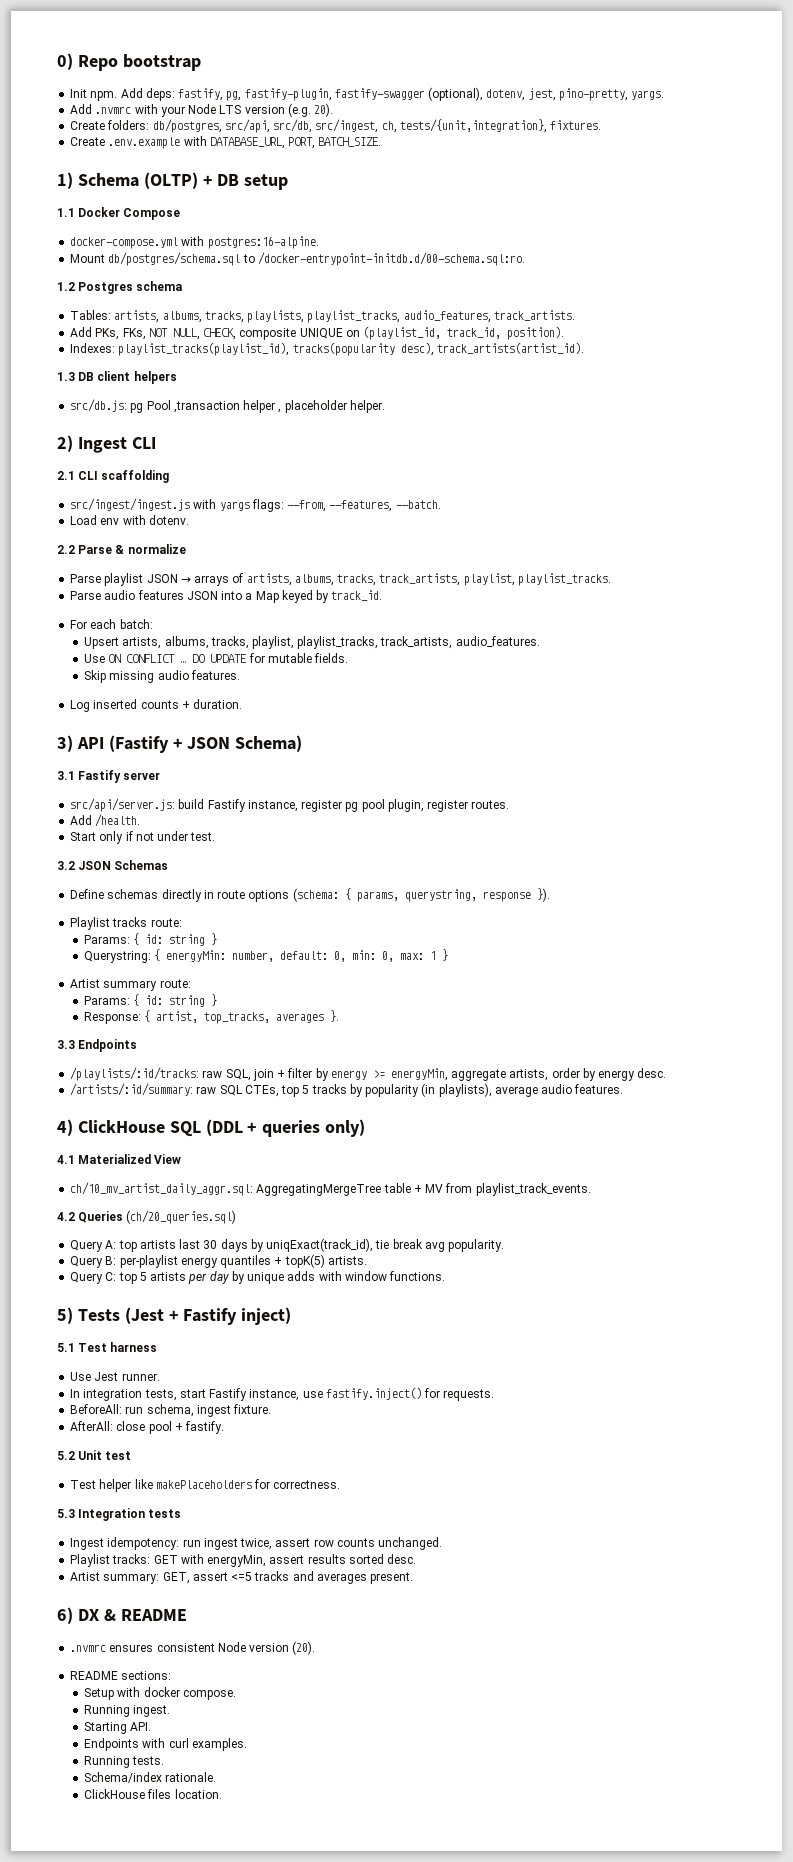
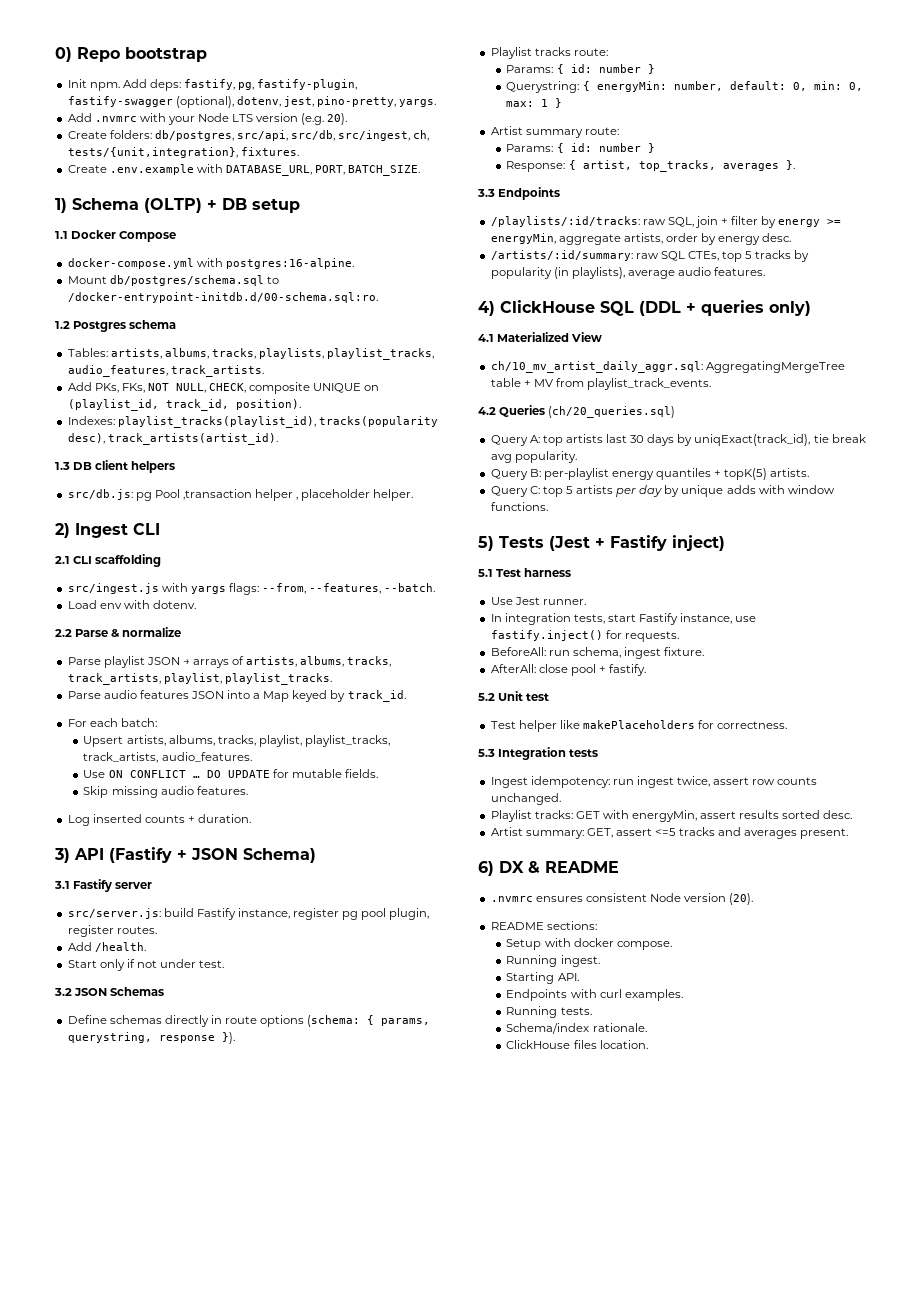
[70,498,191,511] src/ingest/ingest.js -> [67,583,159,594] src/ingest.js
[70,798,176,812] src/api/server.js: -> [67,908,161,919] src/server.js:
[169,934,206,946] string -> [598,64,641,73] number
[169,995,206,1007] string -> [598,143,641,152] number

